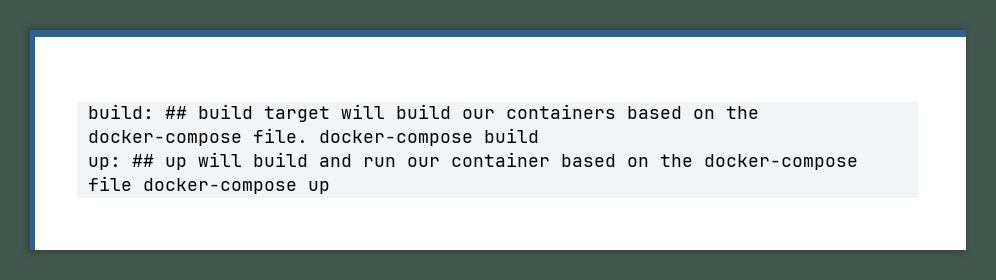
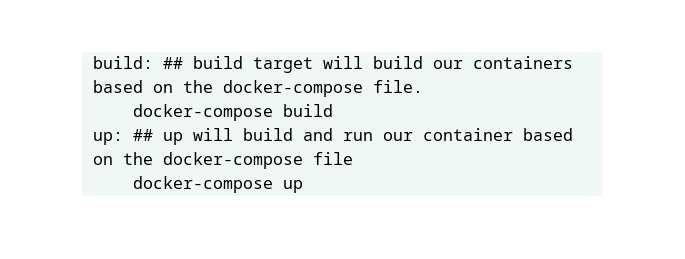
(309, 135) none -> (423, 86) //
(133, 183) none -> (353, 158) //

